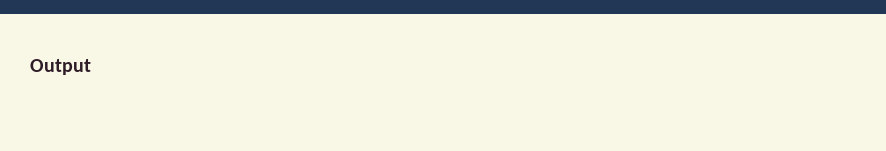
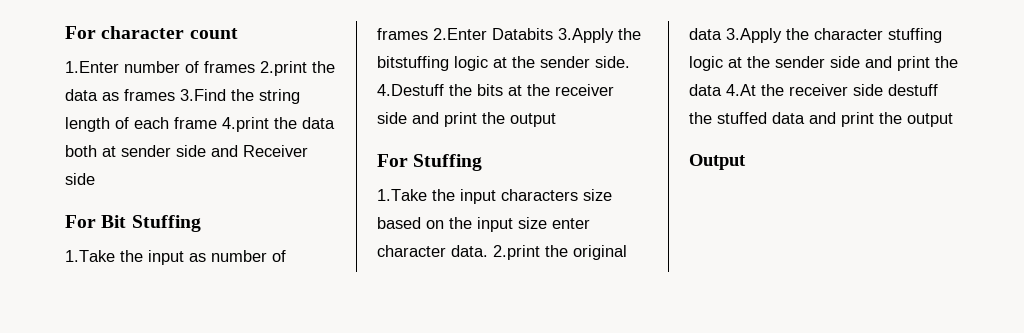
(30, 67) none -> [65,26,238,39] [65,61,335,76] [65,89,300,104] [65,117,335,132] [65,145,308,157] [65,173,95,185] [65,215,201,232] [65,250,286,265] [377,28,641,43] [377,56,630,71] [377,84,614,96] [377,112,556,127] [377,154,483,171] [377,189,612,204] [377,217,590,232] [377,245,627,260] [689,28,942,43] [689,56,958,71] [689,84,938,96] [689,112,953,127] For character count // 1.Enter number of frames 2.print the data as frames 3.Find the string length of each frame 4.print the data both at sender side and Receiver side // For Bit Stuffing // 1.Take the input as number of frames 2.Enter Databits 3.Apply the bitstuffing logic at the sender side. 4.Destuff the bits at the receiver side and print the output // For Stuffing // 1.Take the input characters size based on the input size enter character data. 2.print the original data 3.Apply the character stuffing logic at the sender side and print the data 4.At the receiver side destuff the stuffed data and print the output //

